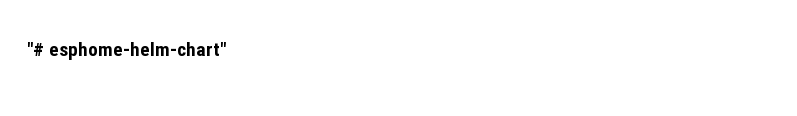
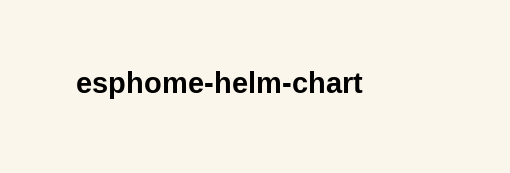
[27,42,227,60] "# esphome-helm-chart" -> [76,71,363,99] esphome-helm-chart

